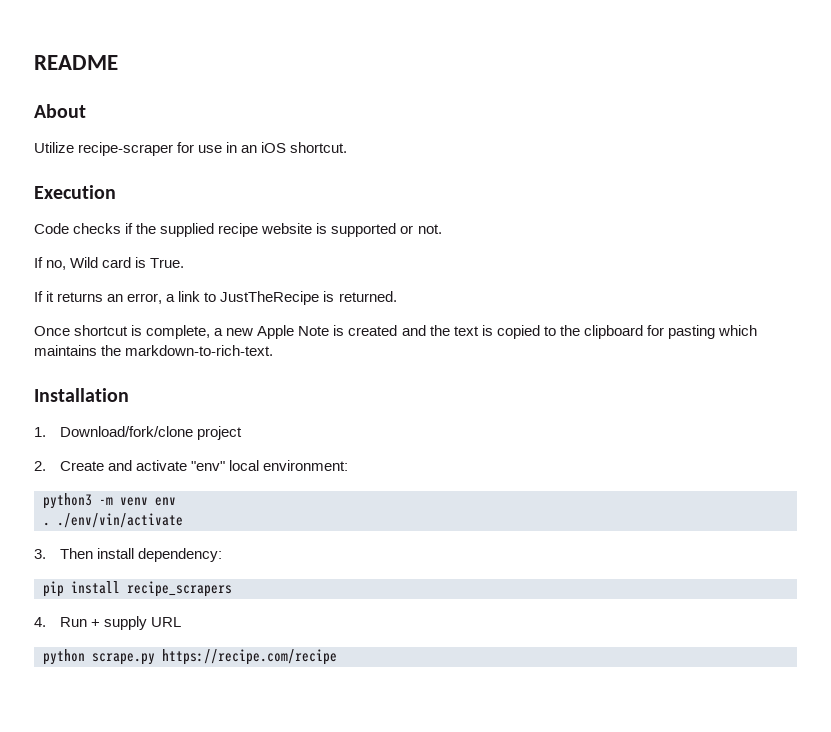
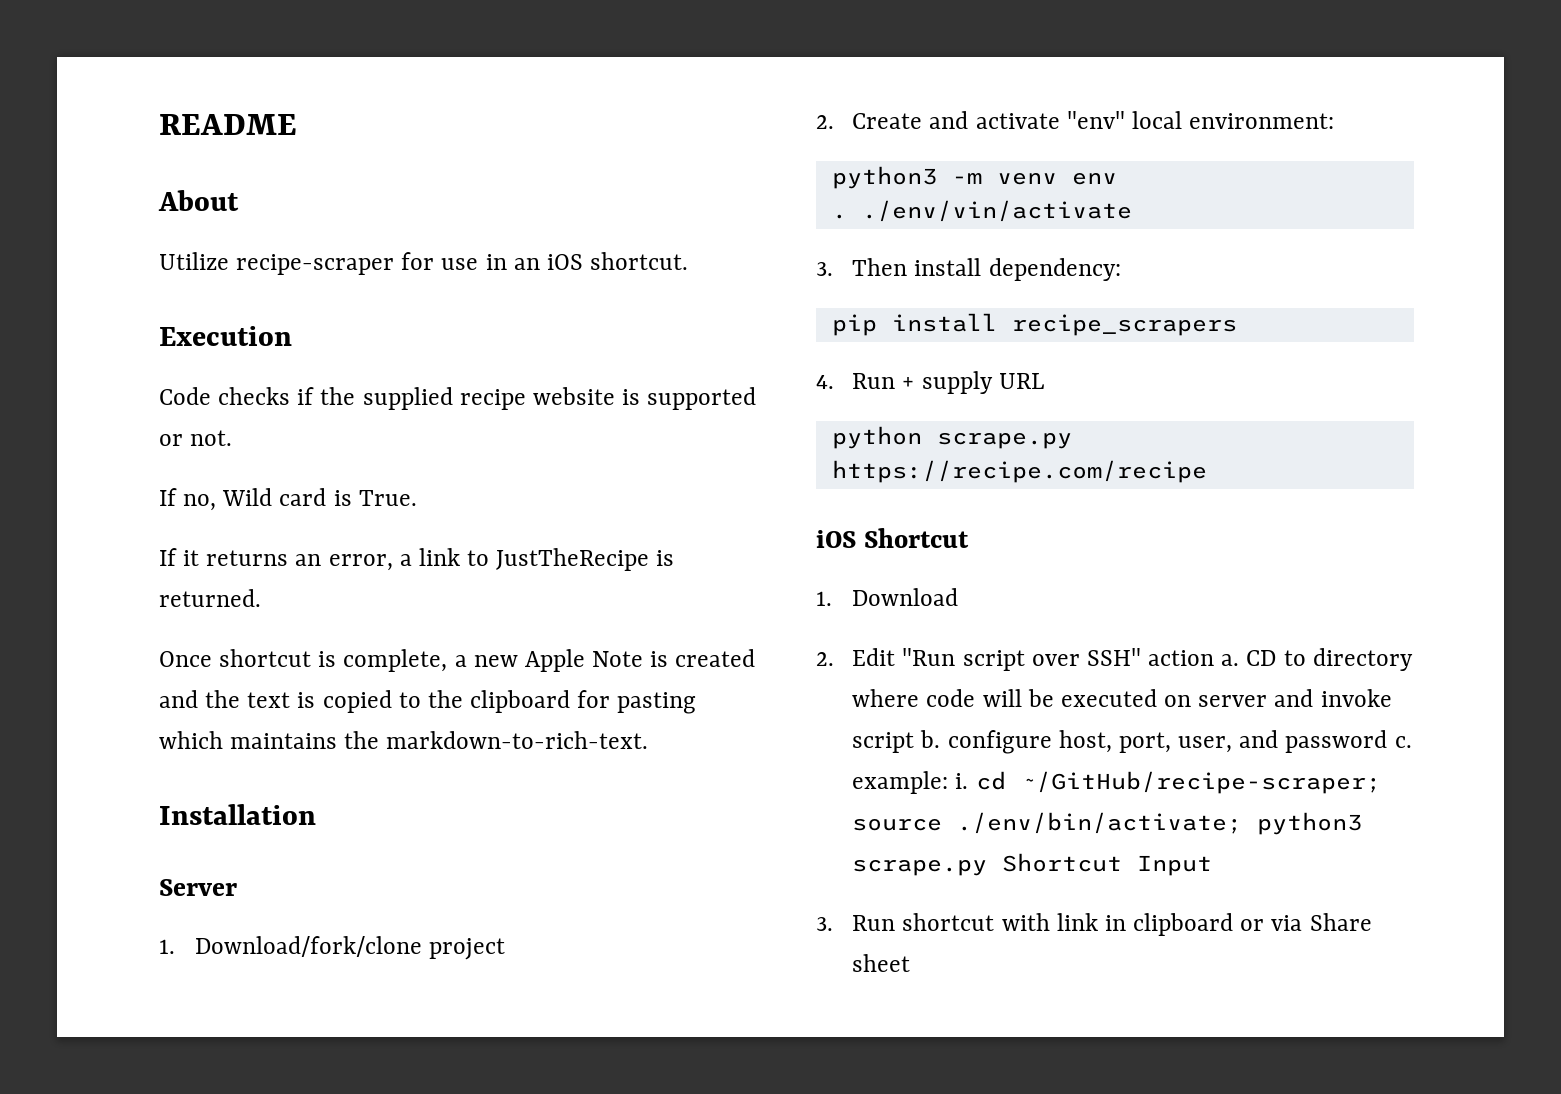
(129, 395) none -> [159,879,237,896] // Server
(337, 657) none -> [816,528,969,548] [816,588,959,606] [816,648,1413,671] [852,689,1392,707] [852,730,1412,754] [852,771,1381,794] [852,812,1363,835] [852,853,1213,876] [816,913,1372,936] [852,954,911,972] // iOS Shortcut // 1. Download // 2. Edit "Run script over SSH" action a. CD to directory where code will be executed on server and invoke script b. configure host, port, user, and password c. example: i. cd ~/GitHub/recipe-scraper; source ./env/bin/activate; python3 scrape.py Shortcut Input // 3. Run shortcut with link in clipboard or via Share sheet

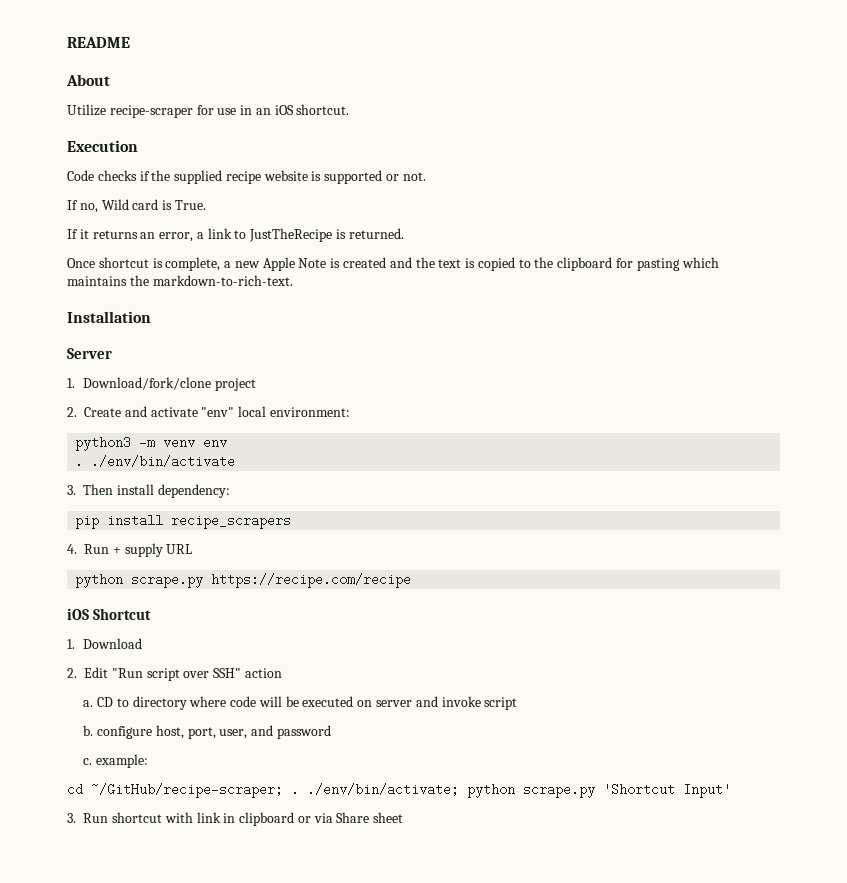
[861,200,1132,222] ./env/vin/activate -> [91,455,236,468] ./env/bin/activate
(1215, 658) none -> (282, 673) //
(915, 742) none -> (518, 703) //
(1388, 741) none -> (331, 732) //
[955,773,969,789] i. -> (149, 761) //
[852,812,1363,835] [852,853,1213,876] source ./env/bin/activate; python3 scrape.py Shortcut Input -> [291,783,731,798] . ./env/bin/activate; python scrape.py 'Shortcut Input'

